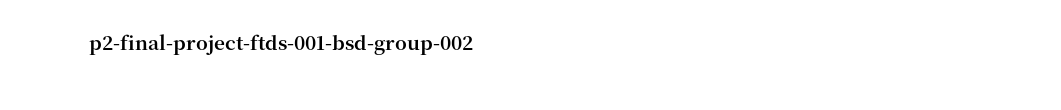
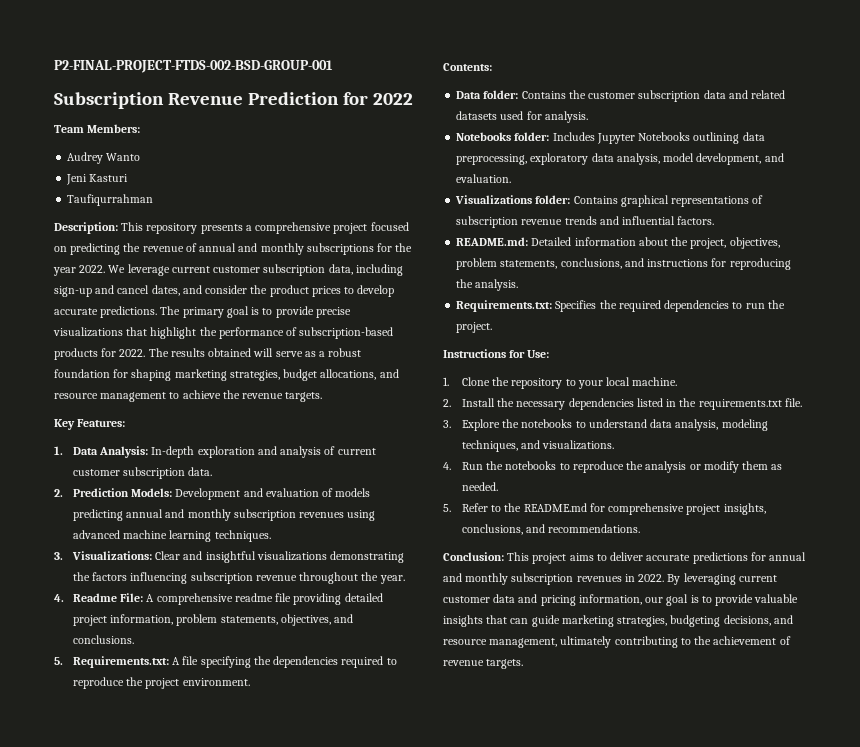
[89,34,473,55] p2-final-project-ftds-001-bsd-group-002 -> [54,60,333,73] [54,92,413,109] [54,124,141,133] [67,152,141,164] [66,174,129,185] [67,194,154,206] [54,222,409,234] [54,243,413,255] [53,264,403,276] [54,285,395,297] [54,306,351,318] [53,327,394,339] [54,348,362,360] [54,369,399,381] [54,390,323,402] [54,419,126,430] [54,446,376,458] [72,467,213,479] [54,488,371,500] [72,509,376,521] [72,530,271,542] [54,551,405,563] [72,572,405,584] [54,593,383,605] [72,614,354,626] [72,635,134,644] [54,656,397,668] [72,677,250,689] [443,63,492,71] [456,90,786,102] [456,111,588,123] [456,132,765,144] [456,153,784,165] [456,174,512,183] [455,195,764,207] [456,216,715,228] [456,237,780,249] [456,258,791,270] [456,279,519,291] [456,300,785,312] [456,322,493,333] [443,349,550,358] [443,377,678,389] [443,398,802,410] [443,419,768,431] [461,440,615,452] [443,461,783,473] [461,482,498,491] [443,503,766,515] [461,524,641,535] [443,552,807,564] [443,573,777,585] [443,594,799,606] [443,615,793,627] [443,636,791,648] [443,659,524,669] P2-FINAL-PROJECT-FTDS-002-BSD-GROUP-001 // Subscription Revenue Prediction for 2022 // Team Members: // Audrey Wanto // Jeni Kasturi // Taufiqurrahman // Description: This repository presents a comprehensive project focused on predicting the revenue of annual and monthly subscriptions for the year 2022. We leverage current customer subscription data, including sign-up and cancel dates, and consider the product prices to develop accurate predictions. The primary goal is to provide precise visualizations that highlight the performance of subscription-based products for 2022. The results obtained will serve as a robust foundation for shaping marketing strategies, budget allocations, and resource management to achieve the revenue targets. // Key Features: // 1. Data Analysis: In-depth exploration and analysis of current customer subscription data. // 2. Prediction Models: Development and evaluation of models predicting annual and monthly subscription revenues using advanced machine learning techniques. // 3. Visualizations: Clear and insightful visualizations demonstrating the factors influencing subscription revenue throughout the year. // 4. Readme File: A comprehensive readme file providing detailed project information, problem statements, objectives, and conclusions. // 5. Requirements.txt: A file specifying the dependencies required to reproduce the project environment. // Contents: // Data folder: Contains the customer subscription data and related datasets used for analysis. // Notebooks folder: Includes Jupyter Notebooks outlining data preprocessing, exploratory data analysis, model development, and evaluation. // Visualizations folder: Contains graphical representations of subscription revenue trends and influential factors. // README.md: Detailed information about the project, objectives, problem statements, conclusions, and instructions for reproducing the analysis. // Requirements.txt: Specifies the required dependencies to run the project. // Instructions for Use: // 1. Clone the repository to your local machine. // 2. Install the necessary dependencies listed in the requirements.txt file. // 3. Explore the notebooks to understand data analysis, modeling techniques, and visualizations. // 4. Run the notebooks to reproduce the analysis or modify them as needed. // 5. Refer to the README.md for comprehensive project insights, conclusions, and recommendations. // Conclusion: This project aims to deliver accurate predictions for annual and monthly subscription revenues in 2022. By leveraging current customer data and pricing information, our goal is to provide valuable insights that can guide marketing strategies, budgeting decisions, and resource management, ultimately contributing to the achievement of revenue targets.

